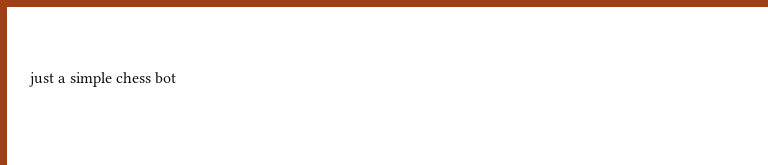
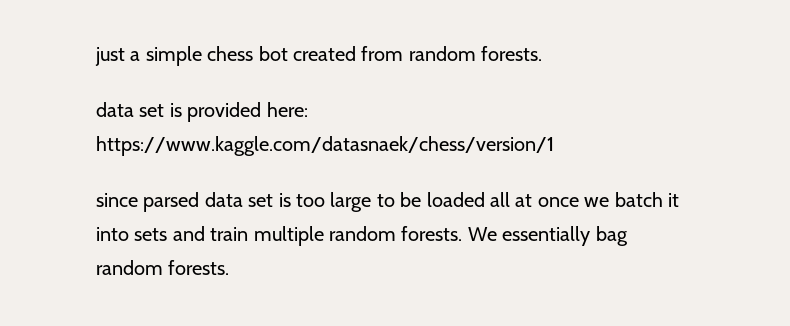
(177, 78) none -> [293,46,543,61] [96,102,308,122] [96,136,554,156] [96,192,679,212] [96,226,628,246] [96,260,230,275] created from random forests. // data set is provided here: https://www.kaggle.com/datasnaek/chess/version/1 // since parsed data set is too large to be loaded all at once we batch it into sets and train multiple random forests. We essentially bag random forests.

